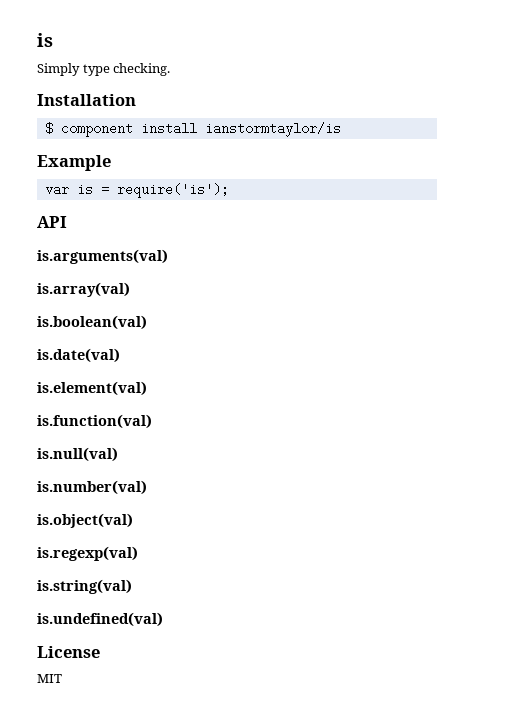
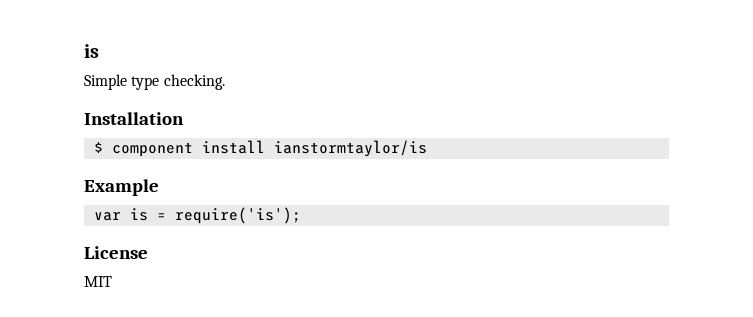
[37,63,80,76] Simply -> [84,74,127,90] Simple
[37,216,67,228] [37,249,168,264] [37,282,130,297] [37,315,147,330] [37,348,120,363] [37,381,147,396] [37,414,152,429] [37,447,118,462] [37,480,147,495] [37,513,133,528] [37,546,138,561] [37,579,132,594] [37,612,163,627] // API // is.arguments(val) // is.array(val) // is.boolean(val) // is.date(val) // is.element(val) // is.function(val) // is.null(val) // is.number(val) // is.object(val) // is.regexp(val) // is.string(val) // is.undefined(val) -> (301, 215) none

